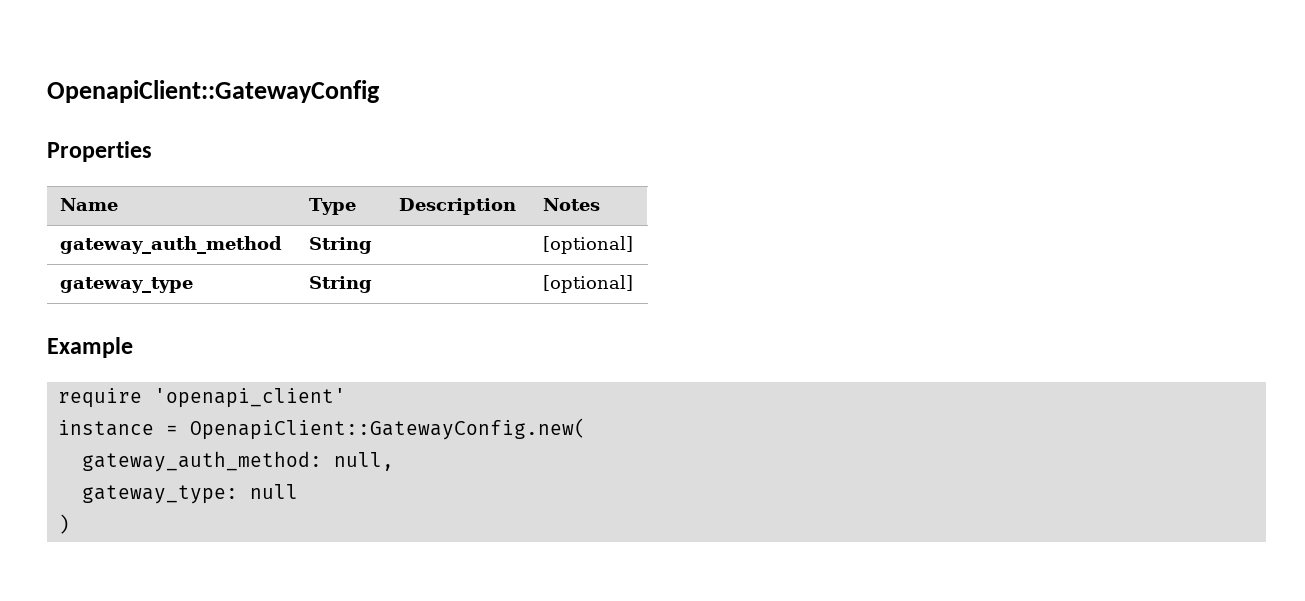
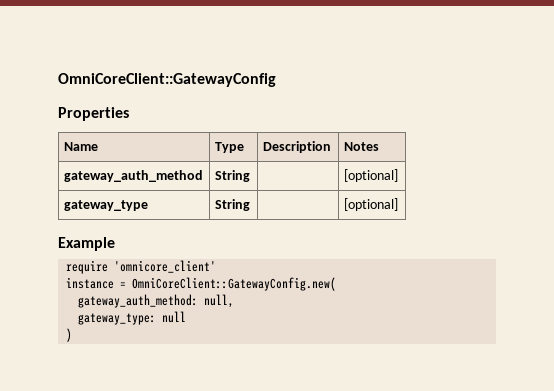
[47,80,380,103] OpenapiClient::GatewayConfig -> [58,73,276,87] OmniCoreClient::GatewayConfig
[153,388,346,408] 'openapi_client' -> [114,260,217,273] 'omnicore_client'
[189,418,586,440] OpenapiClient::GatewayConfig.new( -> [132,277,337,291] OmniCoreClient::GatewayConfig.new(

